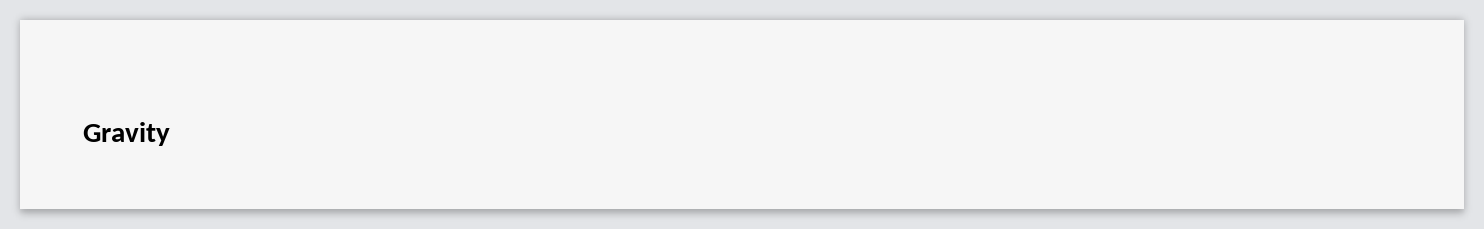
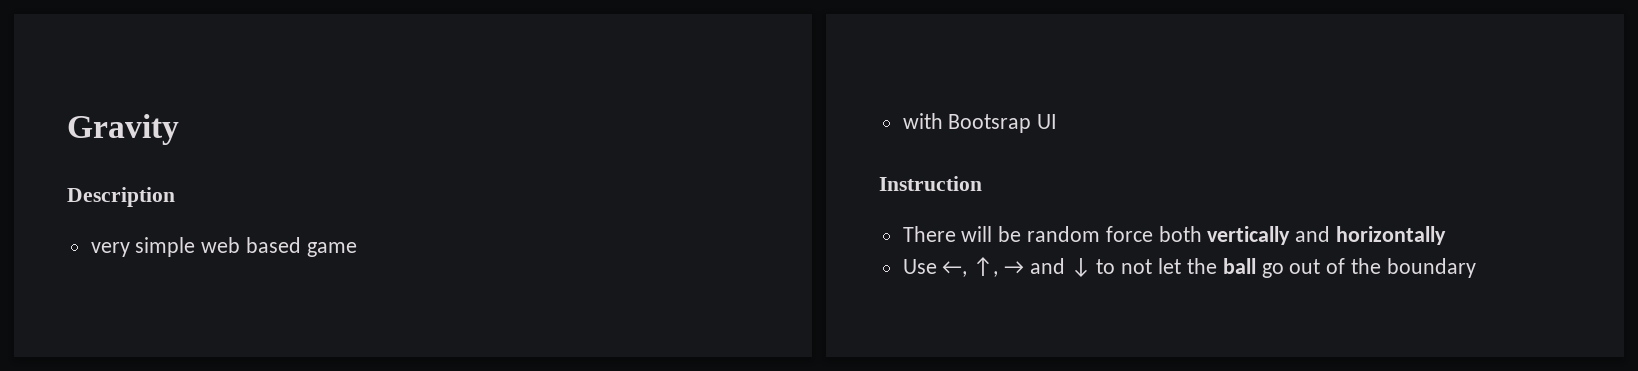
(170, 134) none -> [67,187,175,207] [90,237,357,257] [902,113,1058,133] [879,176,982,191] [902,226,1447,245] [902,257,1476,278] // Description // very simple web based game // with Bootsrap UI // Instruction // There will be random force both vertically and horizontally // Use ←, ↑, → and ↓ to not let the ball go out of the boundary

